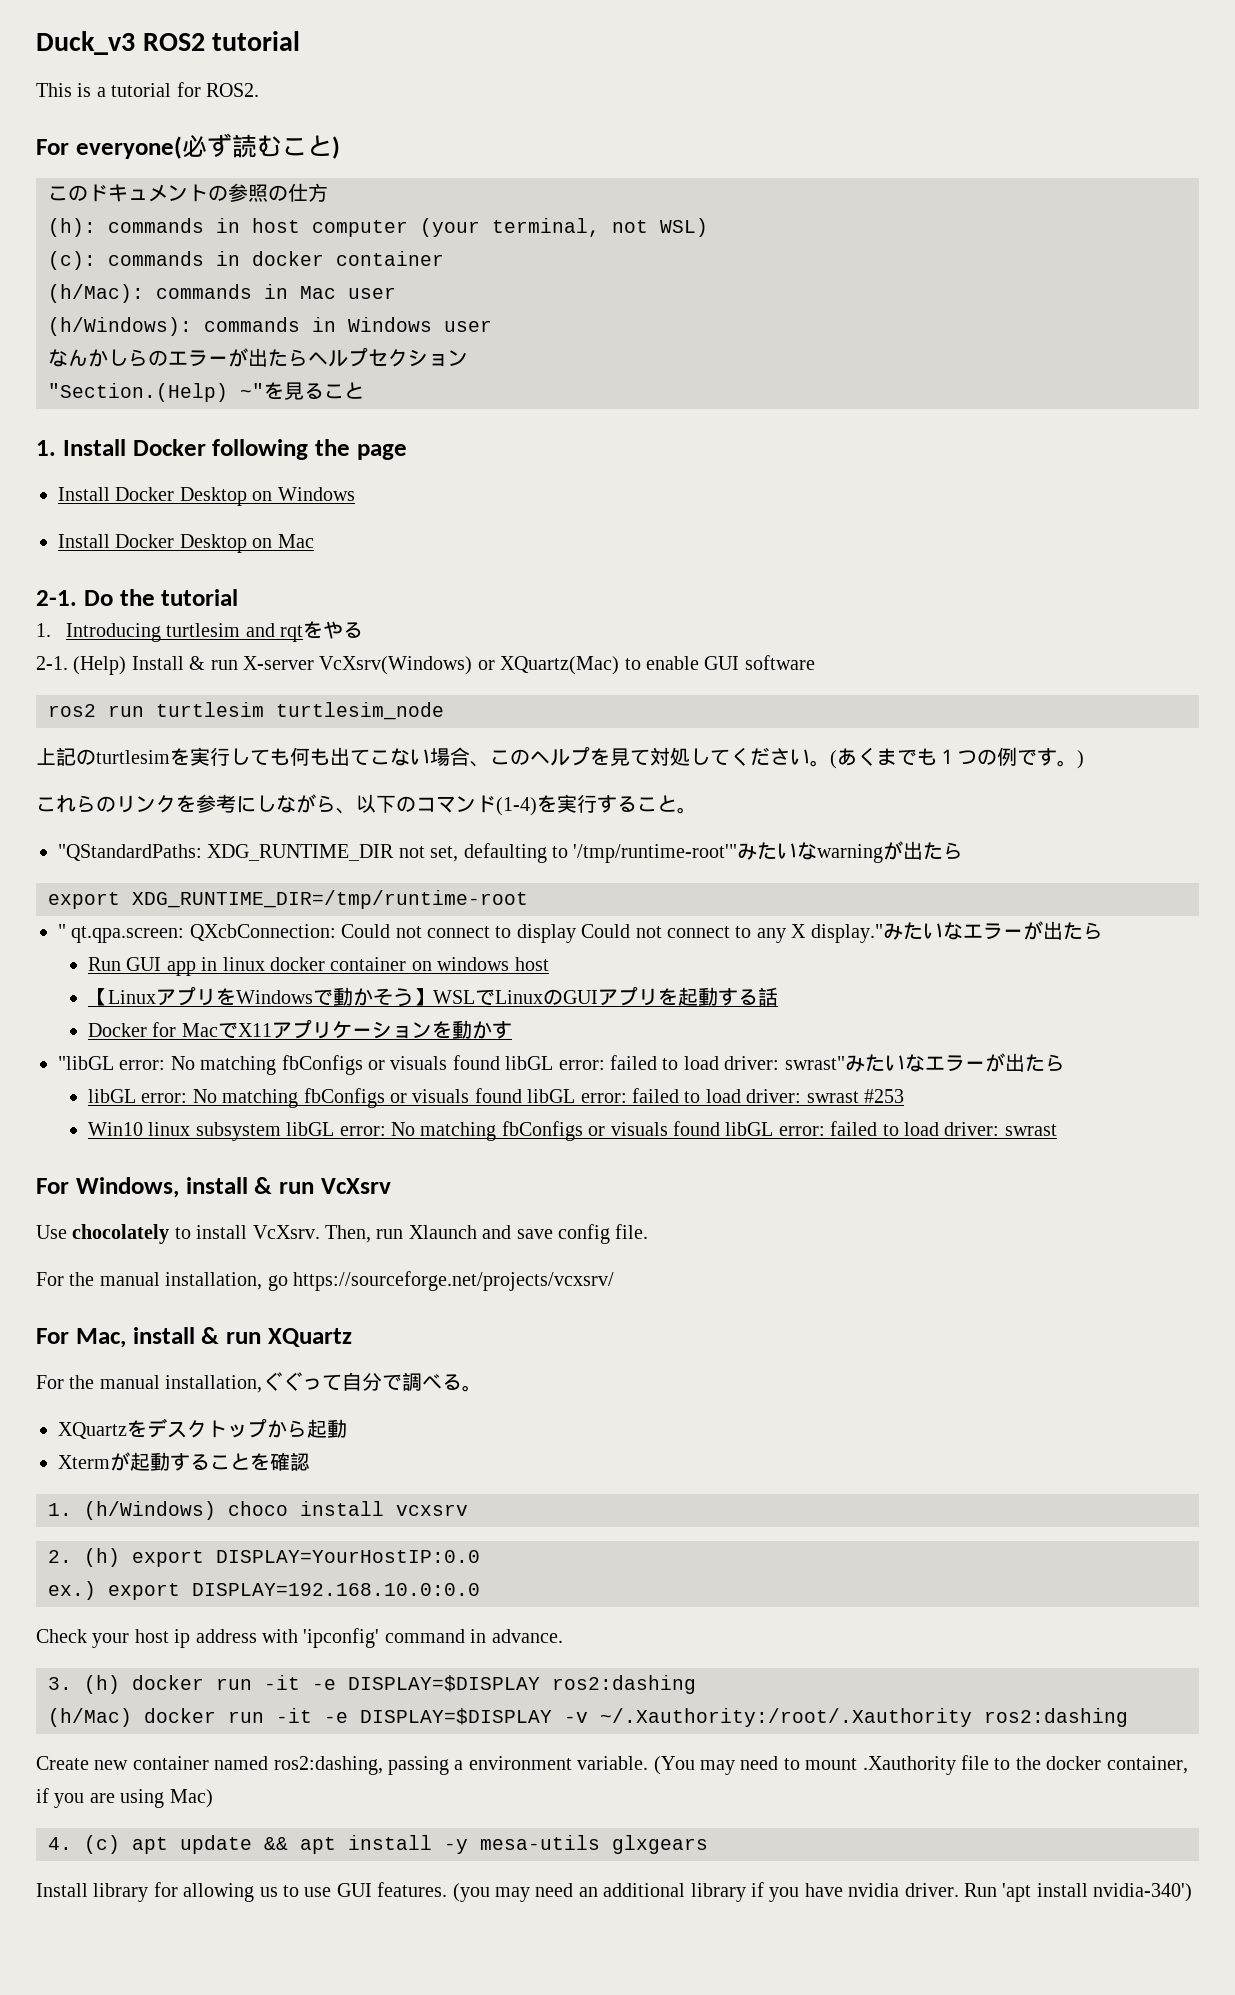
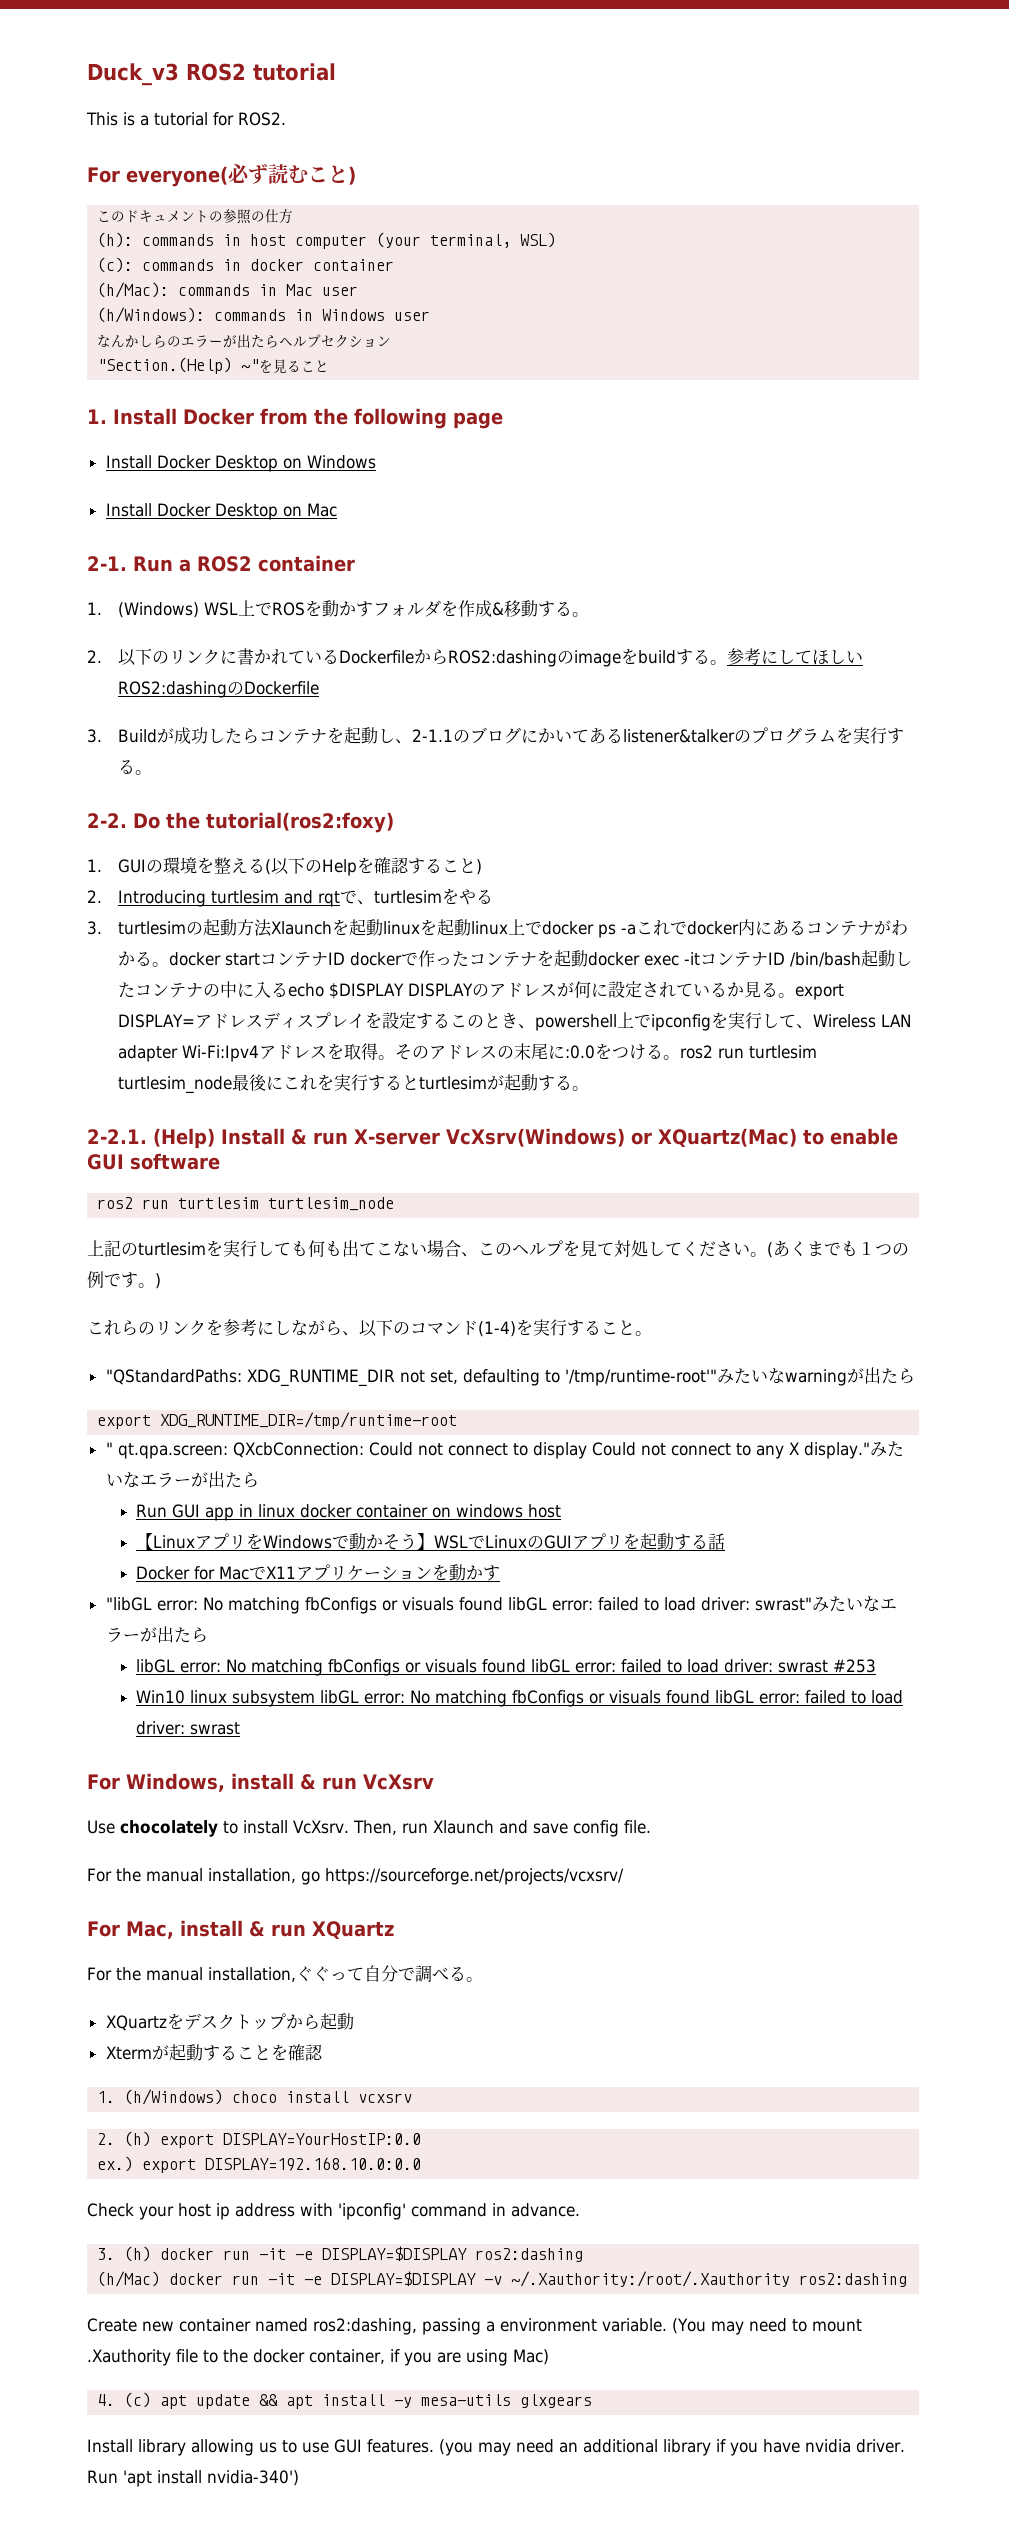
[612,220,648,233] not -> (512, 241) none
[212,439,350,460] following the -> [260,408,447,429] from the following
[83,589,239,606] [36,623,51,637] Do the tutorial // 1. -> [133,555,355,572] [87,600,589,618] [87,648,863,667] [117,681,319,698] [87,727,904,744] [117,759,152,775] [87,812,394,833] [87,857,482,876] [87,890,102,903] Run a ROS2 container // 1. (Windows) WSL上でROSを動かすフォルダを作成&移動する。 // 2.以下のリンクに書かれているDockerfileからROS2:dashingのimageをbuildする。参考にしてほしいROS2:dashingのDockerfile // 3. Buildが成功したらコンテナを起動し、2-1.1のブログにかいてあるlistener&talkerのプログラムを実行する。 // 2-2. Do the tutorial(ros2:foxy) // 1. GUIの環境を整える(以下のHelpを確認すること) // 2.
(304, 633) none -> [339,890,442,905] で、turtlesim
[36,656,68,670] 2-1. -> [87,919,908,938] [117,950,912,967] [117,981,844,1000] [117,1012,911,1031] [117,1043,817,1062] [117,1074,589,1094] [87,1129,147,1144] 3. turtlesimの起動方法Xlaunchを起動linuxを起動linux上でdocker ps -aこれでdocker内にあるコンテナがわかる。docker startコンテナID dockerで作ったコンテナを起動docker exec -itコンテナID /bin/bash起動したコンテナの中に入るecho $DISPLAY DISPLAYのアドレスが何に設定されているか見る。export DISPLAY=アドレスディスプレイを設定するこのとき、powershell上でipconfigを実行して、Wireless LAN adapter Wi-Fi:Ipv4アドレスを取得。そのアドレスの末尾に:0.0をつける。ros2 run turtlesim turtlesim_node最後にこれを実行するとturtlesimが起動する。 // 2-2.1.
[153,1882,178,1897] for -> (186, 2447) none

